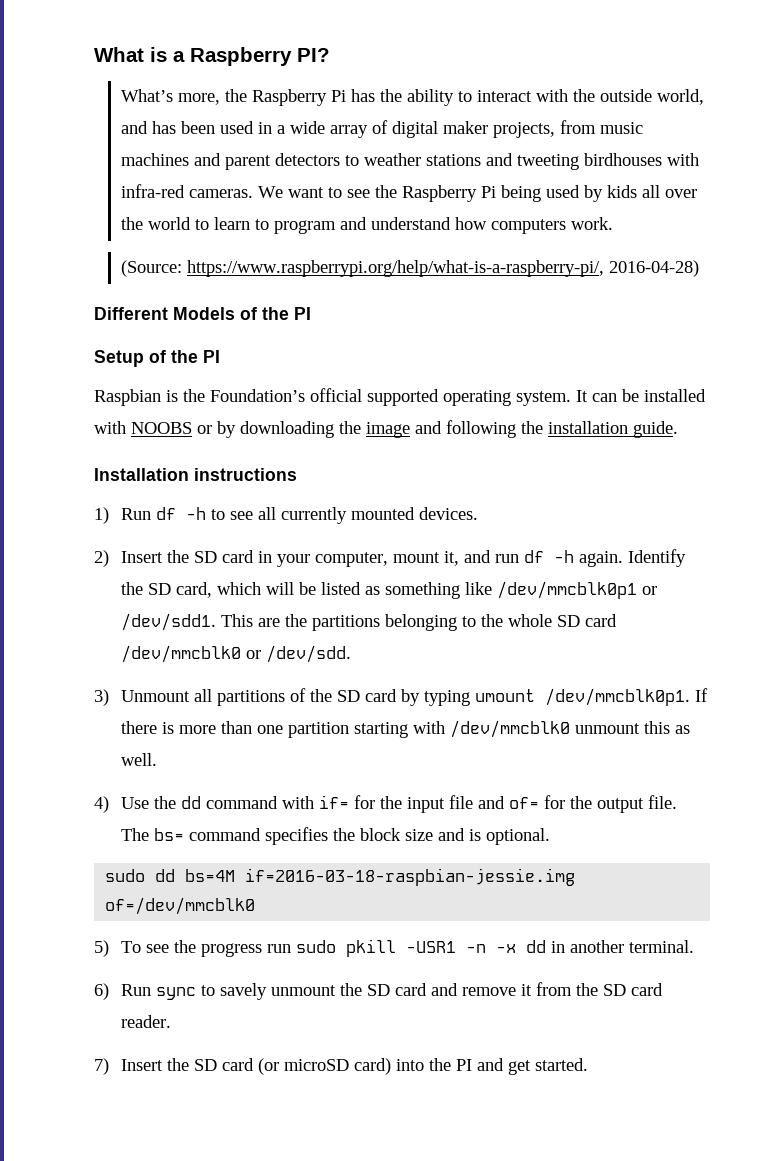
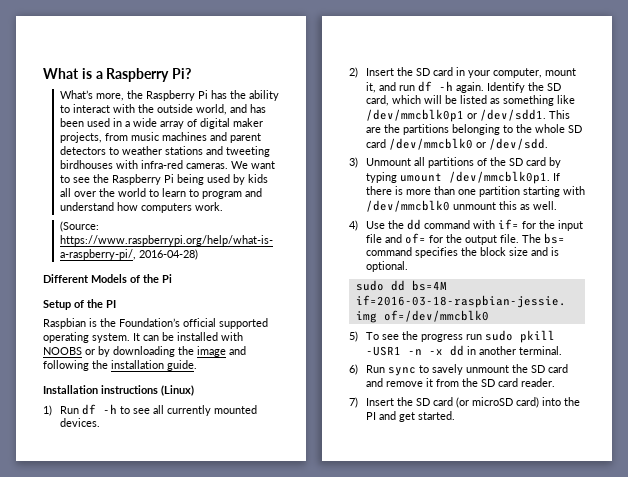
[297,48,330,62] PI? -> [172,68,192,79] Pi?
[294,307,311,320] PI -> [162,274,172,283] Pi
(297, 474) none -> [161,385,194,396] (Linux)

